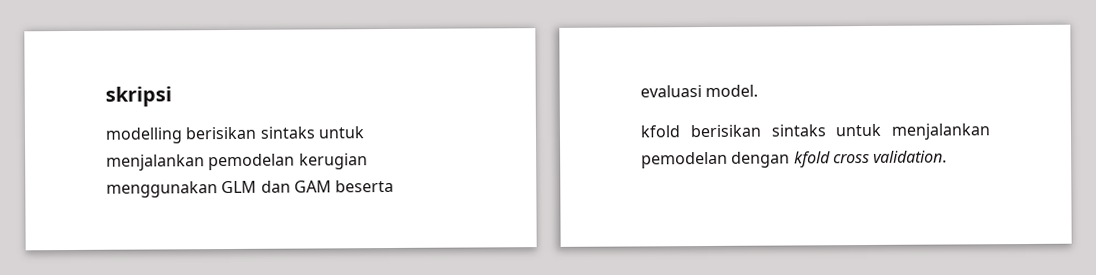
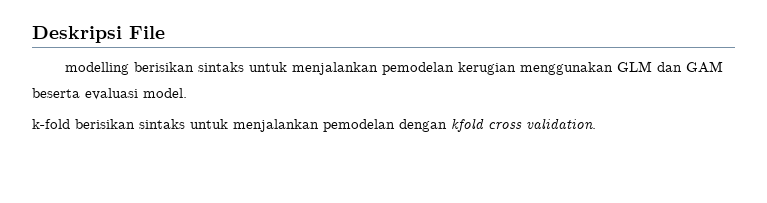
[105,86,172,107] skripsi -> [32,26,165,43] Deskripsi File
[640,125,681,138] kfold -> [32,119,70,129] k-fold

